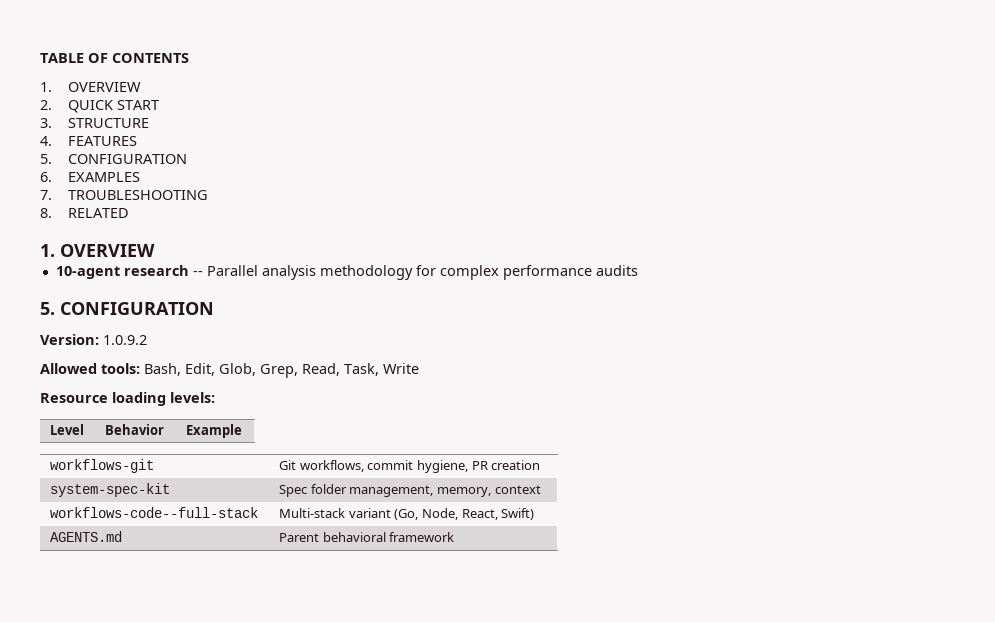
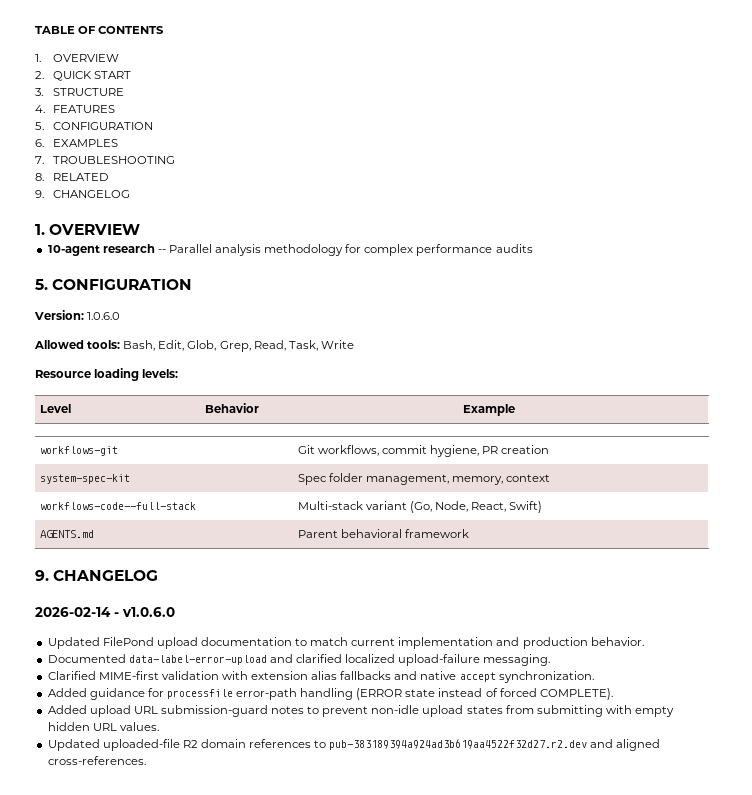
(130, 213) none -> [35,190,131,198] // 9. CHANGELOG
[103,335,147,345] 1.0.9.2 -> [87,312,121,320] 1.0.6.0
(455, 537) none -> [35,570,159,581] [35,607,175,617] [47,637,644,649] [47,654,551,666] [47,671,594,683] [47,688,613,700] [47,705,675,717] [47,722,159,731] [47,739,661,751] [47,756,146,765] // 9. CHANGELOG // 2026-02-14 - v1.0.6.0 // Updated FilePond upload documentation to match current implementation and production behavior. // Documented data-label-error-upload and clarified localized upload-failure messaging. // Clarified MIME-first validation with extension alias fallbacks and native accept synchronization. // Added guidance for processfile error-path handling (ERROR state instead of forced COMPLETE). // Added upload URL submission-guard notes to prevent non-idle upload states from submitting with empty hidden URL values. // Updated uploaded-file R2 domain references to pub-383189394a924ad3b619aa4522f32d27.r2.dev and aligned cross-references.

